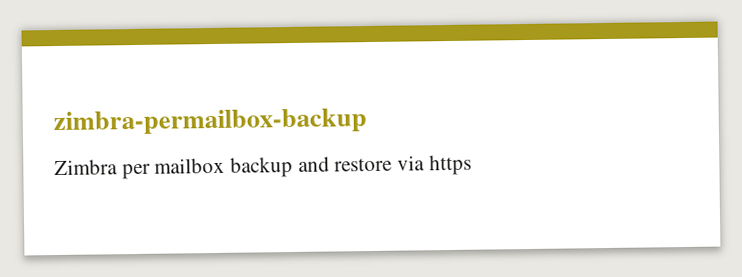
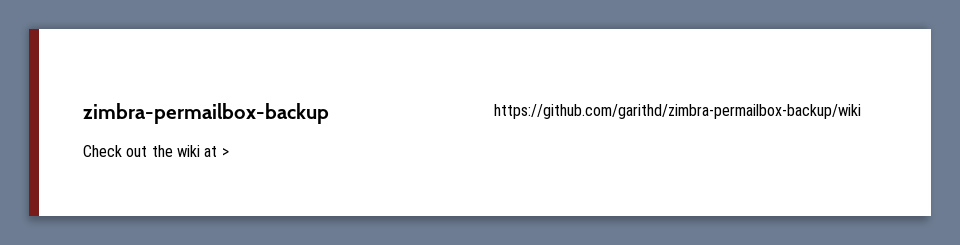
[54,154,472,180] Zimbra per mailbox backup and restore via https -> [83,145,229,157] [494,104,861,119] Check out the wiki at > https://github.com/garithd/zimbra-permailbox-backup/wiki

